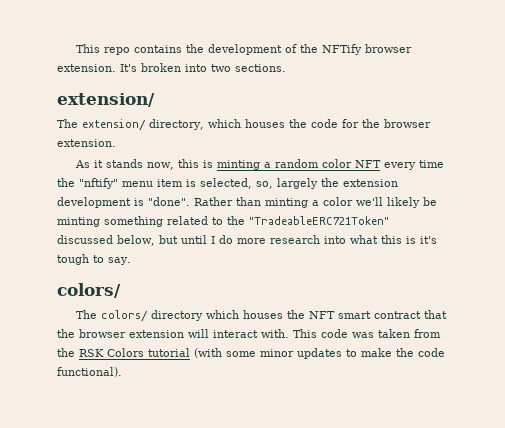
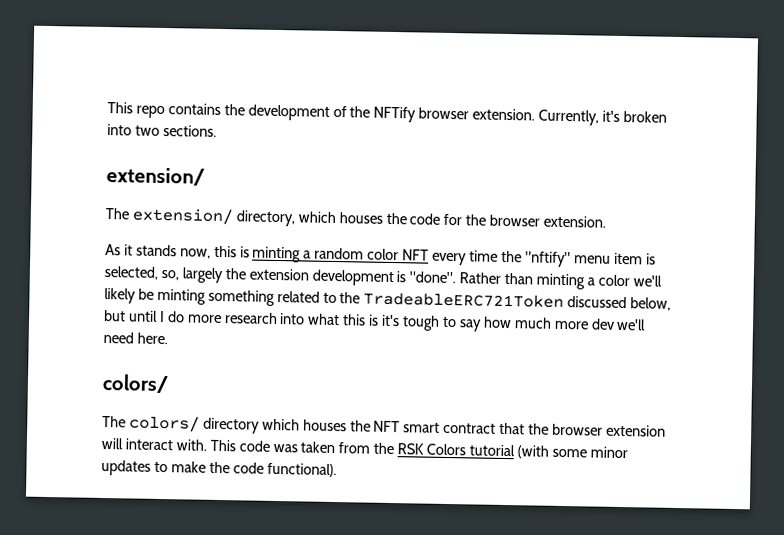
[120,64,137,72] It's -> [538,109,621,126] Currently, it's
[249,216,389,225] "TradeableERC721Token" -> [363,292,565,309] TradeableERC721Token
[108,257,131,265] say. -> [458,316,647,332] [103,331,168,345] say how much more dev we'll need here.

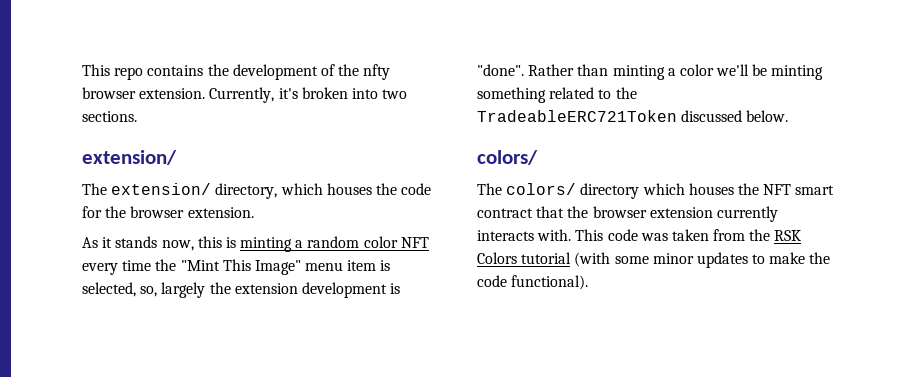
[373,106,417,123] NFTify -> [363,64,391,80] nfty
[524,251,571,268] "nftify" -> [180,259,301,275] "Mint This Image"
[104,287,136,304] likely -> (750, 70) none
[630,297,672,311] [104,309,647,332] [103,331,168,345] below, but until I do more research into what this is it's tough to say how much more dev we'll need here. -> [746,110,789,122] below.
[101,437,173,451] will interact -> [716,206,778,222] [477,230,534,241] currently interacts

